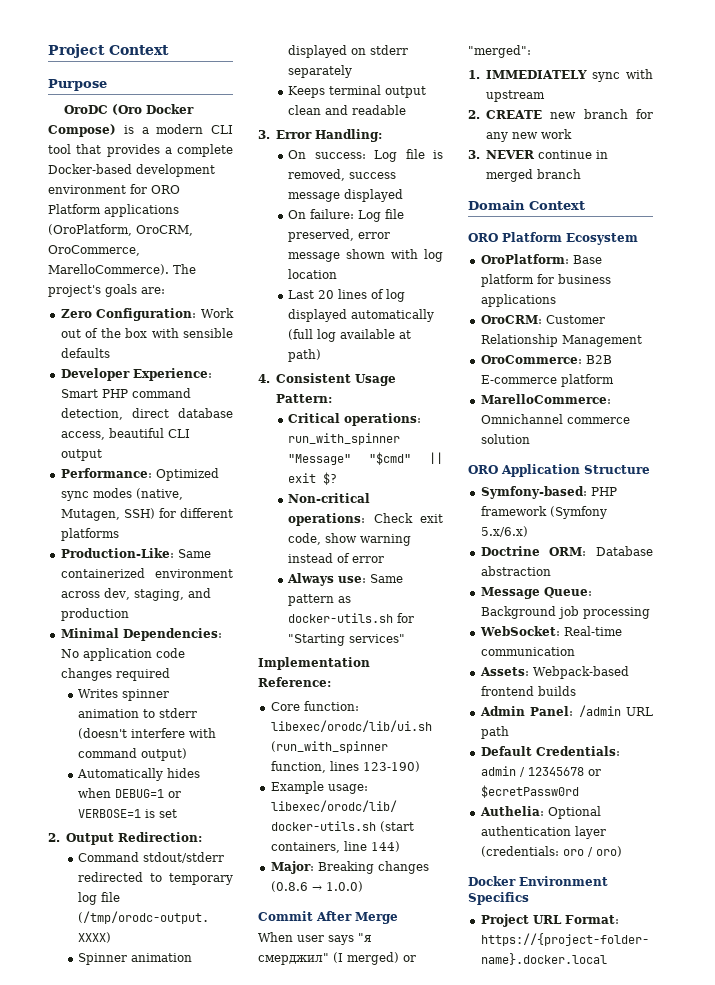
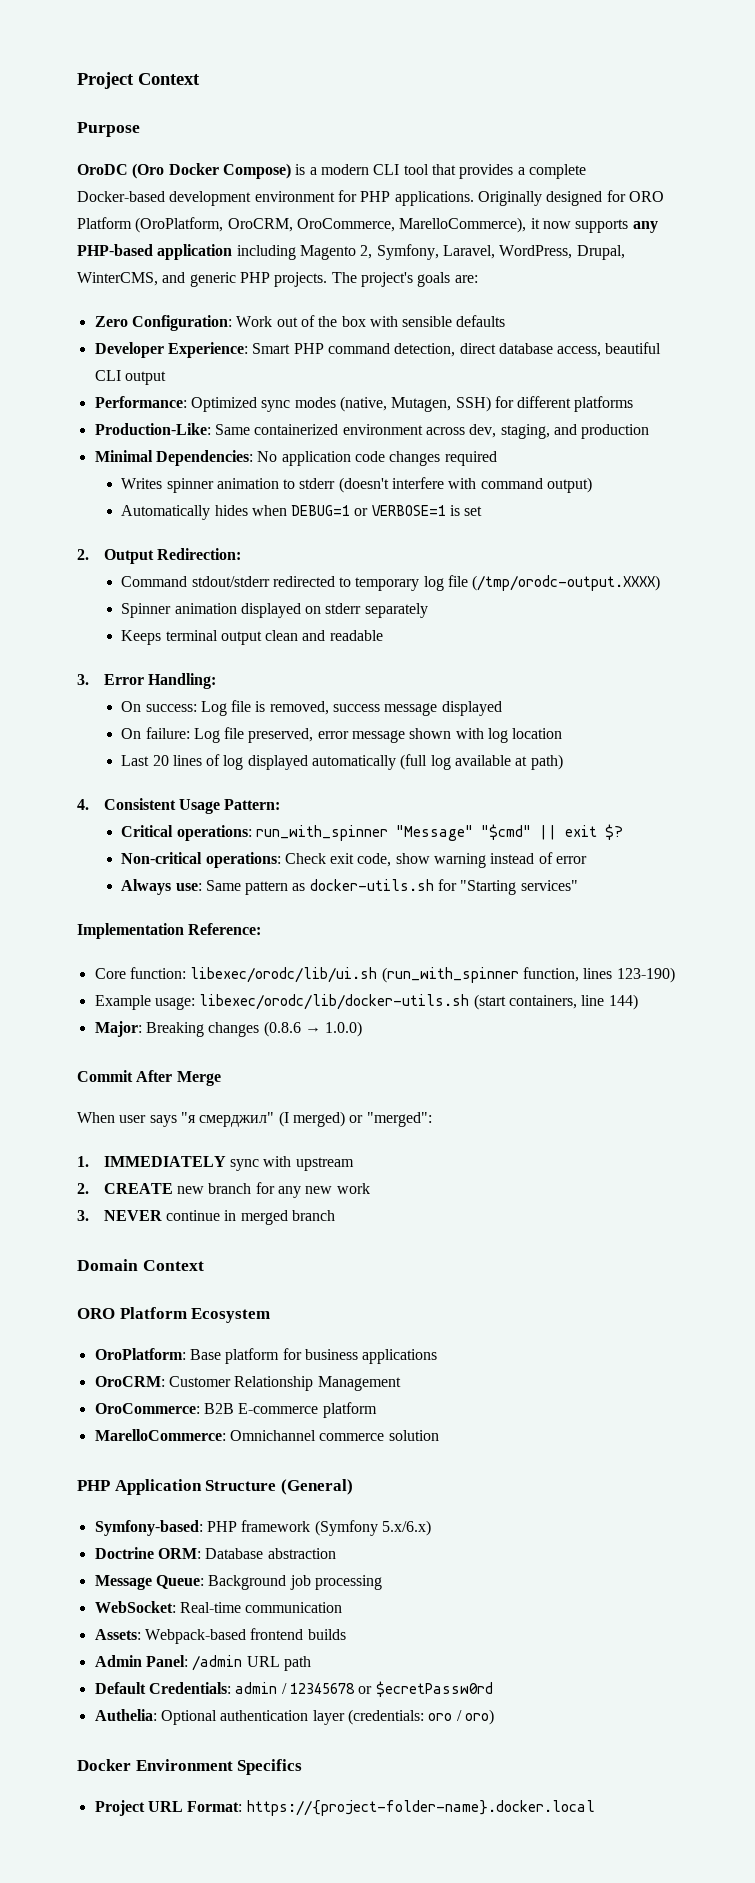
[151,185,180,194] [48,204,179,217] ORO Platform applications -> [360,190,664,206] [77,217,132,229] PHP applications. Originally designed for ORO Platform
[48,264,169,275] MarelloCommerce). -> [399,217,658,233] [77,244,625,260] [77,272,328,287] MarelloCommerce), it now supports any PHP-based application including Magento 2, Symfony, Laravel, WordPress, Drupal, WinterCMS, and generic PHP projects.
[468,465,498,474] ORO -> [77,1480,110,1491] PHP
(650, 469) none -> [280,1479,353,1495] (General)

